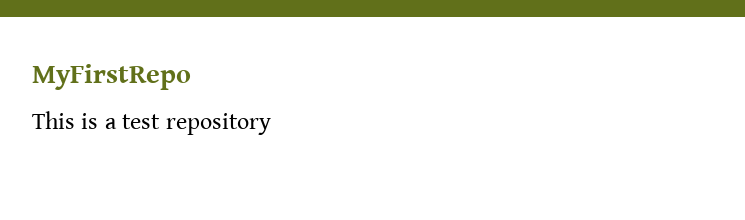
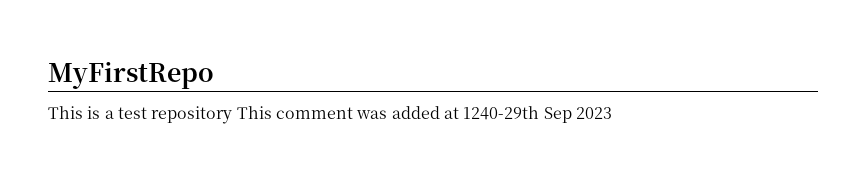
(271, 124) none -> [236,106,612,123] This comment was added at 1240-29th Sep 2023

